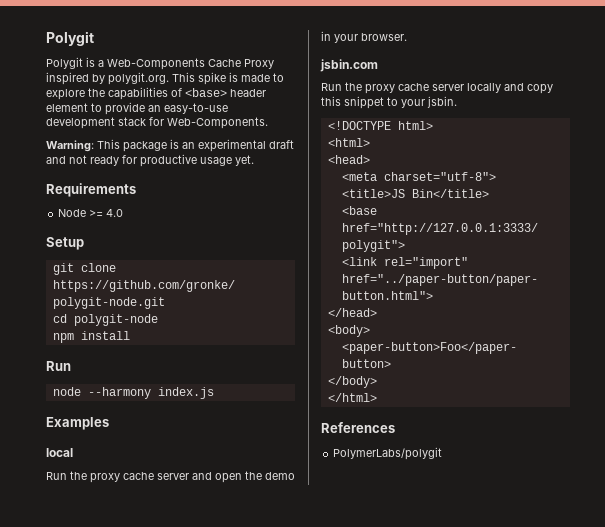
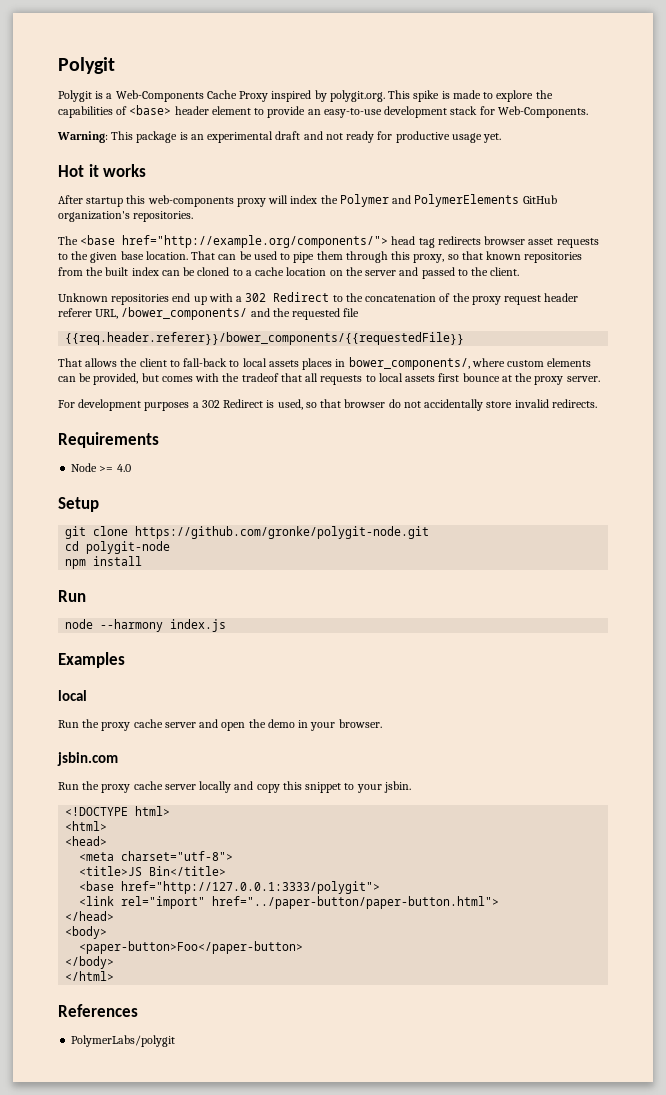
(254, 160) none -> [58,164,147,177] [58,194,557,207] [58,211,194,222] [58,235,599,248] [58,251,583,263] [58,267,520,279] [58,292,579,305] [58,307,360,320] [65,332,465,345] [58,357,592,370] [58,373,600,385] [58,399,597,411] // Hot it works // After startup this web-components proxy will index the Polymer and PolymerElements GitHub organization's repositories. // The <base href="http://example.org/components/"> head tag redirects browser asset requests to the given base location. That can be used to pipe them through this proxy, so that known repositories from the built index can be cloned to a cache location on the server and passed to the client. // Unknown repositories end up with a 302 Redirect to the concatenation of the proxy request header referer URL, /bower_components/ and the requested file // {{req.header.referer}}/bower_components/{{requestedFile}} // That allows the client to fall-back to local assets places in bower_components/, where custom elements can be provided, but comes with the tradeof that all requests to local assets first bounce at the proxy server. // For development purposes a 302 Redirect is used, so that browser do not accidentally store invalid redirects.

